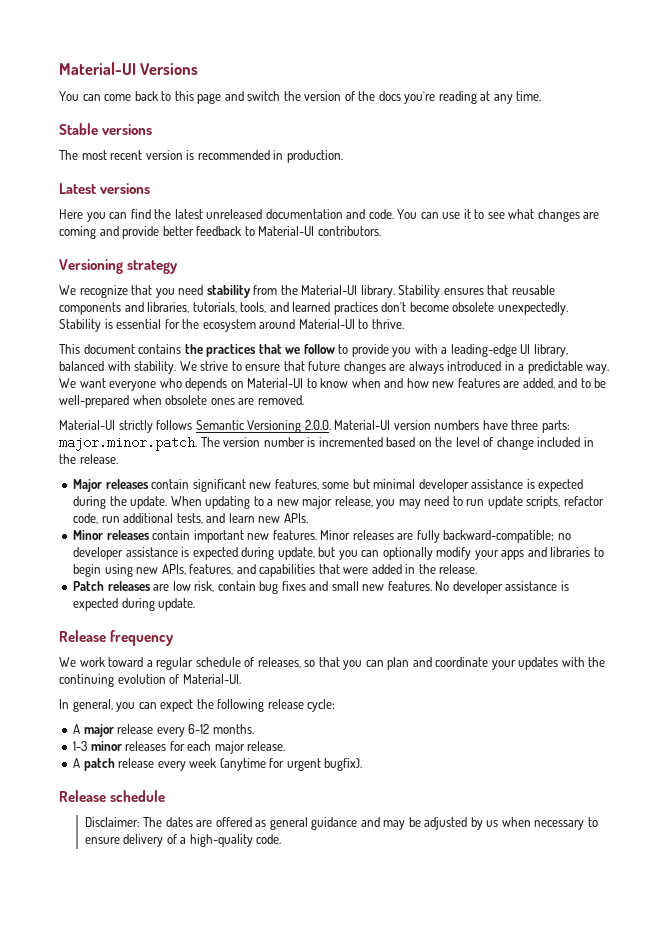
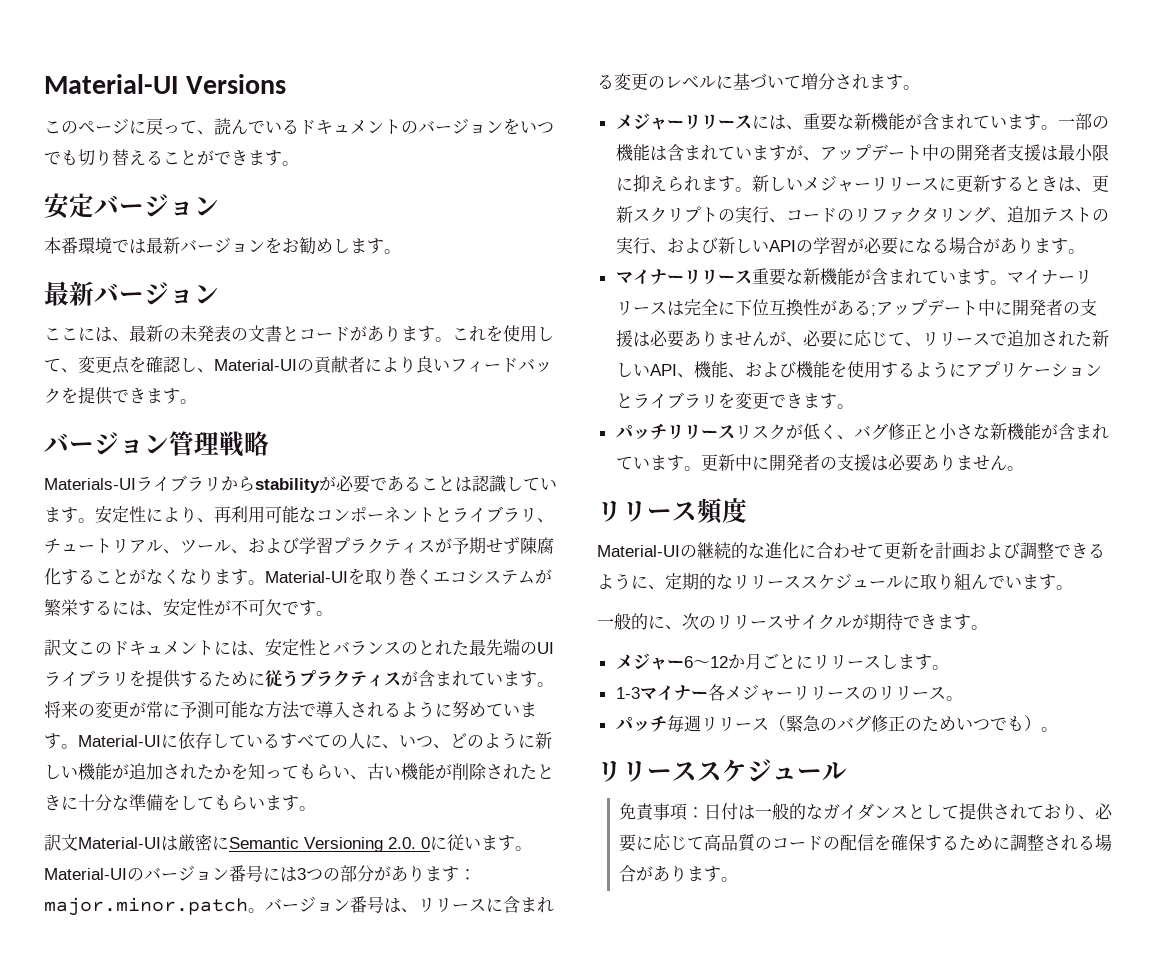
[59,91,542,104] [59,123,153,135] [59,150,343,163] [59,183,151,194] [59,209,600,222] [59,226,381,239] [59,259,179,274] [59,285,555,298] [59,302,568,315] [59,319,404,332] [59,344,568,357] [59,361,610,374] [59,378,607,391] [59,395,304,408] [59,420,570,433] [59,436,594,451] [59,454,118,464] [73,479,584,492] [73,496,604,509] [73,513,308,524] [73,530,571,543] [73,547,604,560] [73,564,478,577] [73,581,569,594] [73,598,196,611] [59,630,175,646] [59,657,606,670] [59,674,241,687] [59,699,336,712] [73,724,254,737] [73,741,286,754] [73,758,363,771] [59,790,166,802] [84,817,598,830] [84,834,282,847] You can come back to this page and switch the version of the docs you're reading at any time. // Stable versions // The most recent version is recommended in production. // Latest versions // Here you can find the latest unreleased documentation and code. You can use it to see what changes are coming and provide better feedback to Material-UI contributors. // Versioning strategy // We recognize that you need stability from the Material-UI library. Stability ensures that reusable components and libraries, tutorials, tools, and learned practices don't become obsolete unexpectedly. Stability is essential for the ecosystem around Material-UI to thrive. // This document contains the practices that we follow to provide you with a leading-edge UI library, balanced with stability. We strive to ensure that future changes are always introduced in a predictable way. We want everyone who depends on Material-UI to know when and how new features are added, and to be well-prepared when obsolete ones are removed. // Material-UI strictly follows Semantic Versioning 2.0.0. Material-UI version numbers have three parts: major.minor.patch. The version number is incremented based on the level of change included in the release. // Major releases contain significant new features, some but minimal developer assistance is expected during the update. When updating to a new major release, you may need to run update scripts, refactor code, run additional tests, and learn new APIs. // Minor releases contain important new features. Minor releases are fully backward-compatible; no developer assistance is expected during update, but you can optionally modify your apps and libraries to begin using new APIs, features, and capabilities that were added in the release. // Patch releases are low risk, contain bug fixes and small new features. No developer assistance is expected during update. // Release frequency // We work toward a regular schedule of releases, so that you can plan and coordinate your updates with the continuing evolution of Material-UI. // In general, you can expect the following release cycle: // A major release every 6-12 months. // 1-3 minor releases for each major release. // A patch release every week (anytime for urgent bugfix). // Release schedule // Disclaimer: The dates are offered as general guidance and may be adjusted by us when necessary to ensure delivery of a high-quality code. -> [44,118,554,135] [44,149,299,166] [44,193,219,219] [44,237,401,254] [44,281,219,306] [44,325,554,342] [44,356,552,374] [44,387,197,405] [44,431,269,457] [44,475,557,493] [44,506,554,524] [44,537,554,554] [44,568,552,585] [44,599,333,617] [44,638,554,657] [44,670,554,688] [44,701,537,719] [44,732,552,749] [44,763,554,780] [44,794,316,811] [44,834,532,852] [44,865,476,882] [44,896,554,916] [597,73,920,90] [615,113,1109,131] [615,144,1109,161] [615,174,1109,192] [615,206,1109,223] [615,237,1085,255] [615,268,1092,286] [615,299,1097,316] [615,330,1109,348] [615,361,1102,378] [615,392,854,409] [615,423,1109,440] [615,454,1024,472] [597,498,747,524] [597,542,1105,559] [597,573,1073,590] [597,613,988,630] [615,653,949,670] [615,684,963,701] [615,715,1058,733] [597,759,847,782] [618,803,1113,821] [618,834,1112,852] [618,865,738,882] このページに戻って、読んでいるドキュメントのバージョンをいつでも切り替えることができます。 // 安定バージョン // 本番環境では最新バージョンをお勧めします。 // 最新バージョン // ここには、最新の未発表の文書とコードがあります。これを使用して、変更点を確認し、Material-UIの貢献者により良いフィードバックを提供できます。 // バージョン管理戦略 // Materials-UIライブラリからstabilityが必要であることは認識しています。安定性により、再利用可能なコンポーネントとライブラリ、チュートリアル、ツール、および学習プラクティスが予期せず陳腐化することがなくなります。Material-UIを取り巻くエコシステムが繁栄するには、安定性が不可欠です。 // 訳文このドキュメントには、安定性とバランスのとれた最先端のUIライブラリを提供するために従うプラクティスが含まれています。将来の変更が常に予測可能な方法で導入されるように努めています。Material-UIに依存しているすべての人に、いつ、どのように新しい機能が追加されたかを知ってもらい、古い機能が削除されたときに十分な準備をしてもらいます。 // 訳文Material-UIは厳密にSemantic Versioning 2.0. 0に従います。Material-UIのバージョン番号には3つの部分があります：major.minor.patch。バージョン番号は、リリースに含まれる変更のレベルに基づいて増分されます。 // メジャーリリースには、重要な新機能が含まれています。一部の機能は含まれていますが、アップデート中の開発者支援は最小限に抑えられます。新しいメジャーリリースに更新するときは、更新スクリプトの実行、コードのリファクタリング、追加テストの実行、および新しいAPIの学習が必要になる場合があります。 // マイナーリリース重要な新機能が含まれています。マイナーリリースは完全に下位互換性がある;アップデート中に開発者の支援は必要ありませんが、必要に応じて、リリースで追加された新しいAPI、機能、および機能を使用するようにアプリケーションとライブラリを変更できます。 // パッチリリースリスクが低く、バグ修正と小さな新機能が含まれています。更新中に開発者の支援は必要ありません。 // リリース頻度 // Material-UIの継続的な進化に合わせて更新を計画および調整できるように、定期的なリリーススケジュールに取り組んでいます。 // 一般的に、次のリリースサイクルが期待できます。 // メジャー6〜12か月ごとにリリースします。 // 1-3マイナー各メジャーリリースのリリース。 // パッチ毎週リリース（緊急のバグ修正のためいつでも）。 // リリーススケジュール // 免責事項：日付は一般的なガイダンスとして提供されており、必要に応じて高品質のコードの配信を確保するために調整される場合があります。

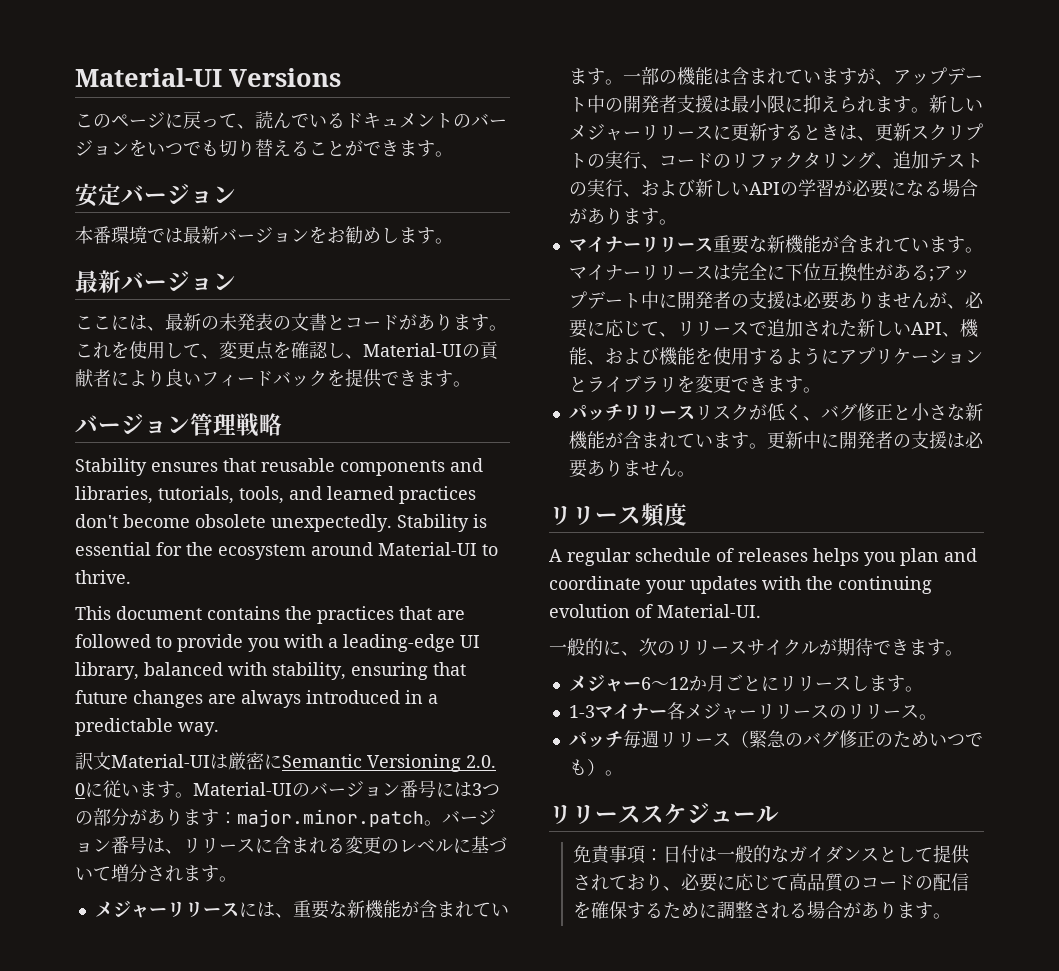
[44,475,557,493] [44,506,554,524] [44,537,554,554] [44,568,552,585] [44,599,333,617] [44,638,554,657] [44,670,554,688] [44,701,537,719] [44,732,552,749] [44,763,554,780] [44,794,316,811] Materials-UIライブラリからstabilityが必要であることは認識しています。安定性により、再利用可能なコンポーネントとライブラリ、チュートリアル、ツール、および学習プラクティスが予期せず陳腐化することがなくなります。Material-UIを取り巻くエコシステムが繁栄するには、安定性が不可欠です。 // 訳文このドキュメントには、安定性とバランスのとれた最先端のUIライブラリを提供するために従うプラクティスが含まれています。将来の変更が常に予測可能な方法で導入されるように努めています。Material-UIに依存しているすべての人に、いつ、どのように新しい機能が追加されたかを知ってもらい、古い機能が削除されたときに十分な準備をしてもらいます。 -> [75,458,483,476] [75,486,476,504] [75,514,487,532] [75,542,498,560] [75,570,131,584] [75,606,465,624] [75,634,480,652] [75,662,466,680] [75,690,438,708] [75,718,219,736] Stability ensures that reusable components and libraries, tutorials, tools, and learned practices don't become obsolete unexpectedly. Stability is essential for the ecosystem around Material-UI to thrive. // This document contains the practices that are followed to provide you with a leading-edge UI library, balanced with stability, ensuring that future changes are always introduced in a predictable way.
[597,542,1105,559] [597,573,1073,590] Material-UIの継続的な進化に合わせて更新を計画および調整できるように、定期的なリリーススケジュールに取り組んでいます。 -> [549,548,977,566] [549,576,932,594] [549,604,761,618] A regular schedule of releases helps you plan and coordinate your updates with the continuing evolution of Material-UI.

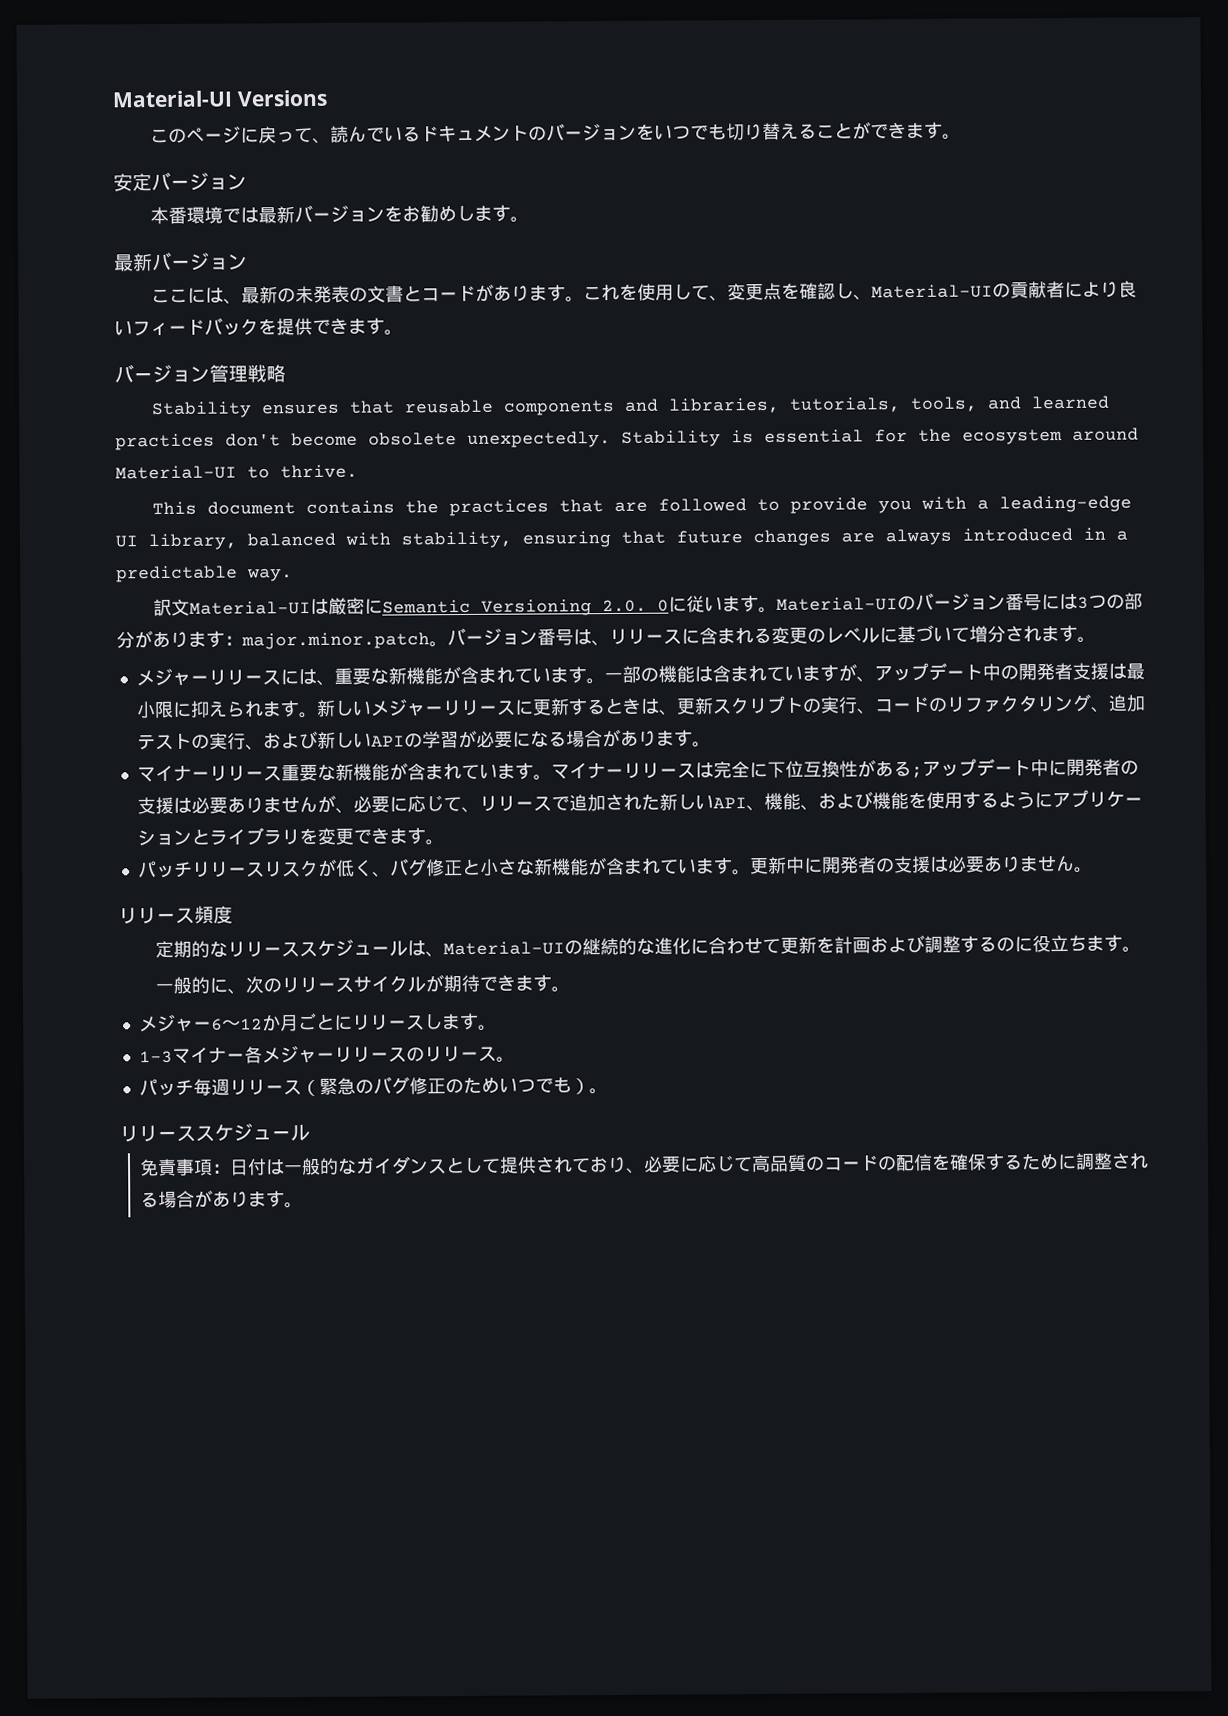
[549,548,977,566] [549,576,932,594] [549,604,761,618] A regular schedule of releases helps you plan and coordinate your updates with the continuing evolution of Material-UI. -> [155,934,1142,959] 定期的なリリーススケジュールは、Material-UIの継続的な進化に合わせて更新を計画および調整するのに役立ちます。

